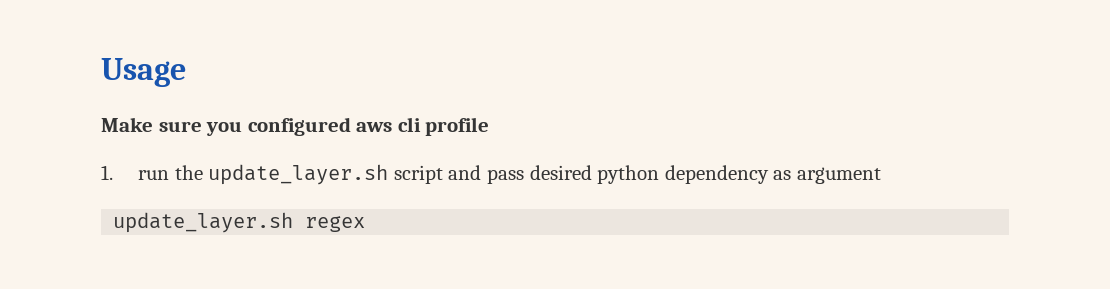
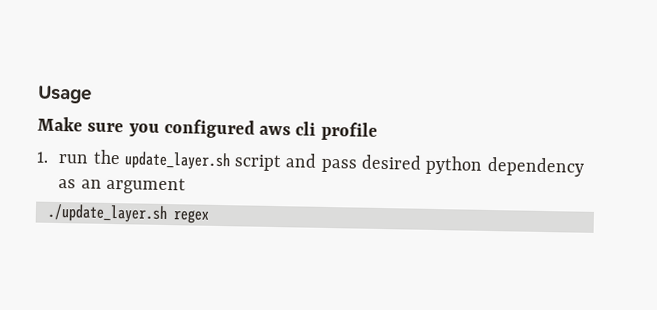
(792, 175) none -> [80,179,102,189] an
[113,212,294,233] update_layer.sh -> [46,203,168,224] ./update_layer.sh

